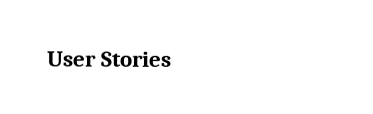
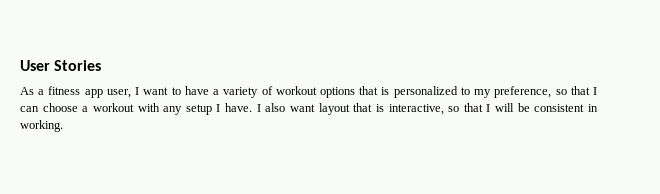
(173, 59) none -> [20,86,598,98] [20,103,598,115] [20,120,63,132] // As a fitness app user, I want to have a variety of workout options that is personalized to my preference, so that I can choose a workout with any setup I have. I also want layout that is interactive, so that I will be consistent in working.

